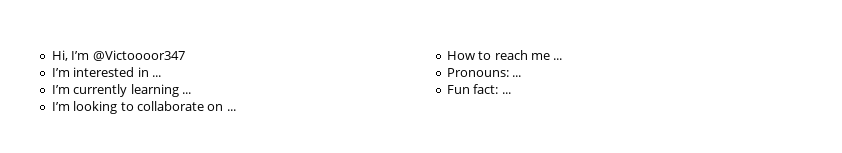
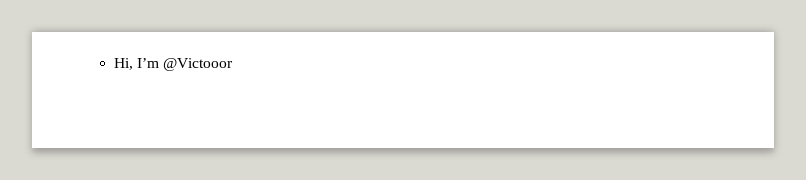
[92,50,185,61] [51,67,161,77] [51,84,191,97] [51,101,236,114] [446,50,563,60] [446,68,522,77] [446,84,511,94] @Victoooor347 // I’m interested in ... // I’m currently learning ... // I’m looking to collaborate on ... // How to reach me ... // Pronouns: ... // Fun fact: ... -> [163,58,234,71] @Victooor

